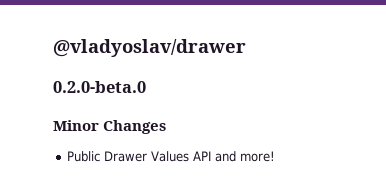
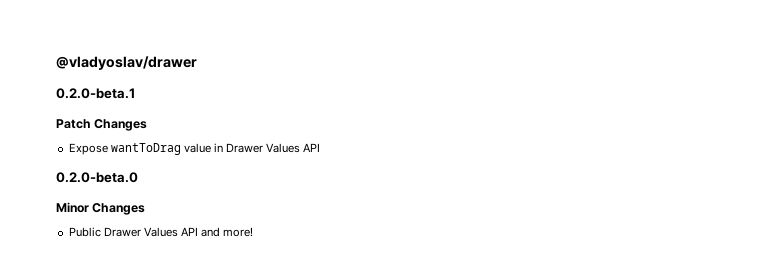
(246, 48) none -> [56,88,135,99] [56,119,148,131] [68,143,321,155] // 0.2.0-beta.1 // Patch Changes // Expose wantToDrag value in Drawer Values API

